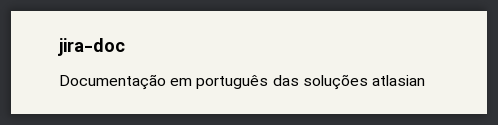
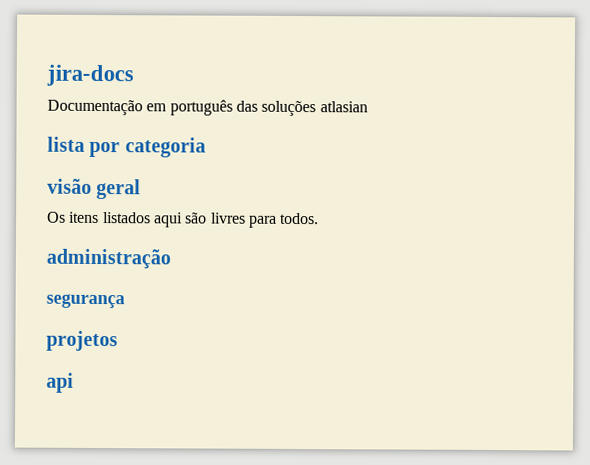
[58,38,125,56] jira-doc -> [46,64,134,87] jira-docs
(425, 80) none -> [47,136,206,158] [47,178,142,200] [47,211,320,228] [46,248,171,270] [46,293,125,309] [46,330,118,352] [46,372,74,393] // lista por categoria // visão geral // Os itens listados aqui são livres para todos. // administração // segurança // projetos // api

